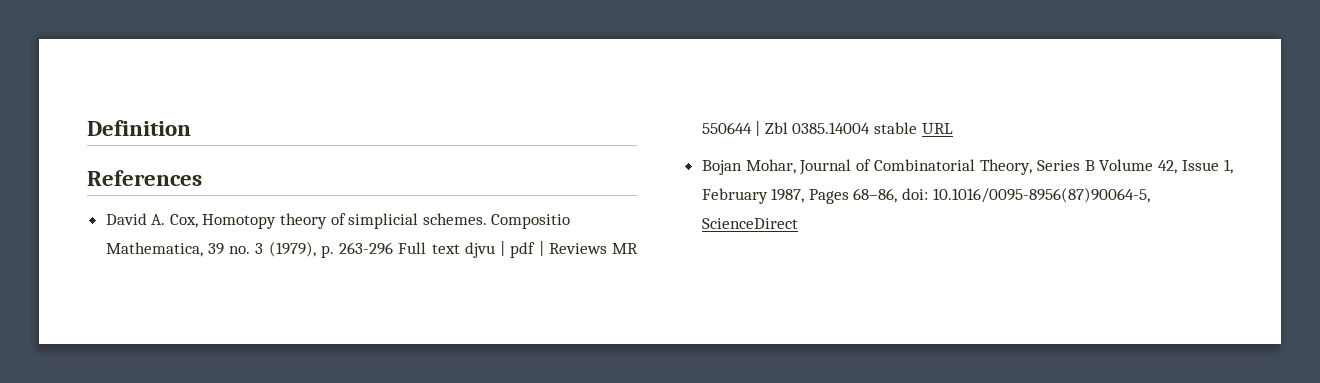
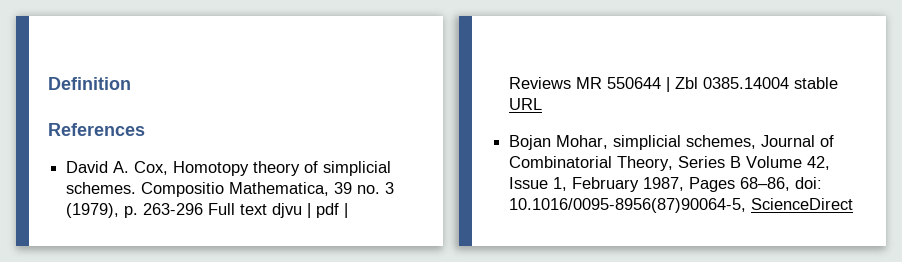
(796, 166) none -> [613,135,757,150] simplicial schemes,

